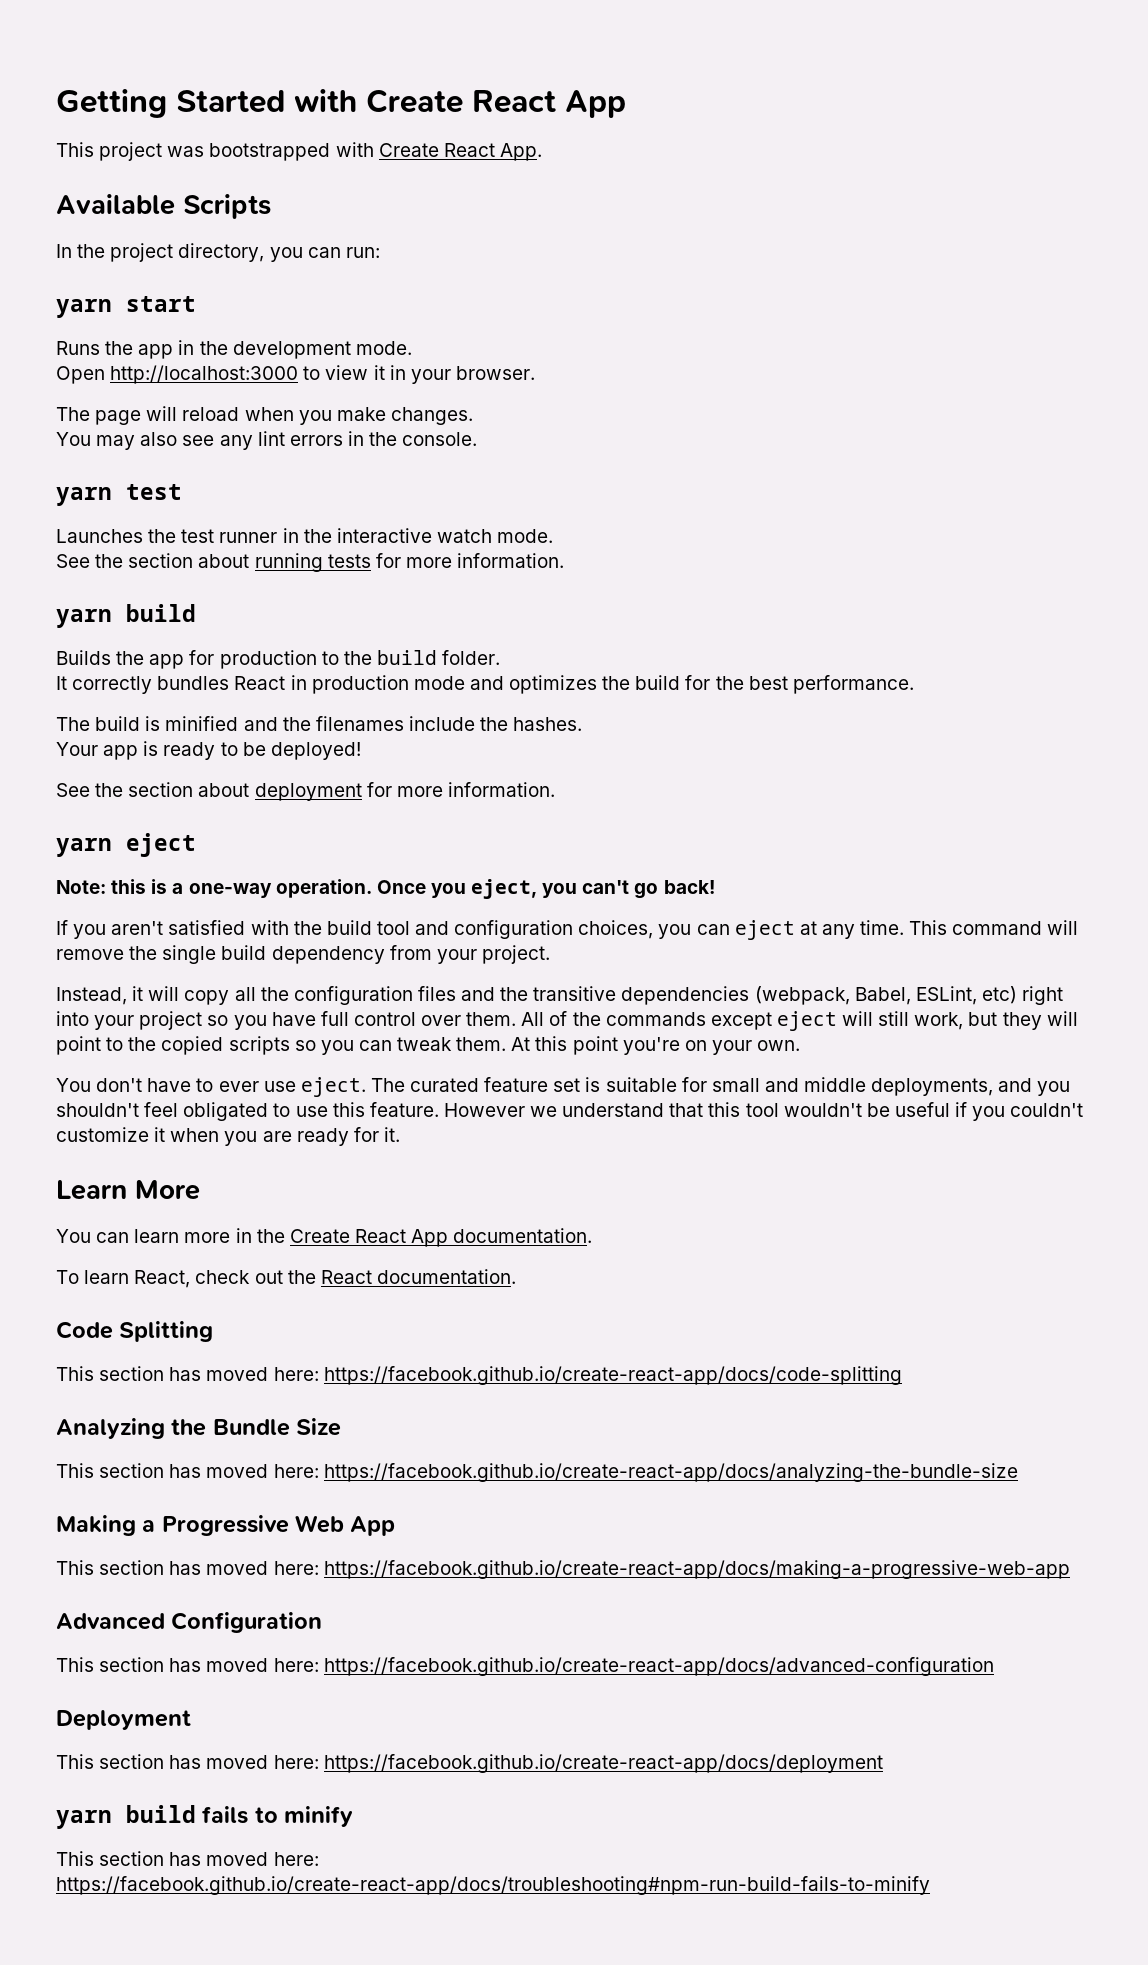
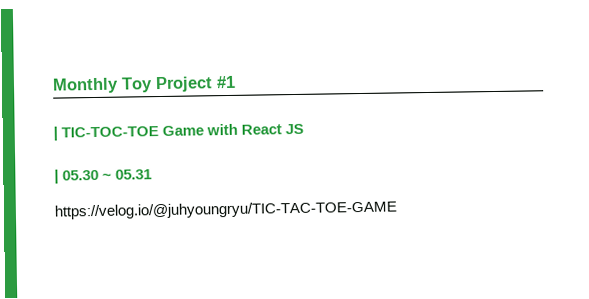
[56,89,626,118] [56,142,542,161] [56,194,271,219] [56,243,380,262] [56,296,196,318] [56,340,412,359] [56,365,535,384] [56,406,473,425] [56,431,478,450] [56,484,182,506] [56,528,554,543] [56,553,565,572] [56,604,196,628] [56,650,501,669] [56,675,914,694] [56,716,583,731] [56,741,361,760] [56,782,555,801] [56,833,196,857] [56,879,715,899] [56,920,1079,940] [56,945,550,964] [56,986,1064,1005] [56,1011,1078,1031] [56,1036,801,1055] [56,1077,1071,1097] [56,1102,1084,1121] [56,1127,400,1146] [56,1180,200,1200] [56,1228,593,1247] [56,1269,516,1288] [56,1321,214,1342] [56,1366,902,1385] [56,1418,342,1439] [56,1463,1018,1482] [56,1515,396,1536] [56,1560,1070,1579] [56,1612,323,1633] [56,1657,994,1676] [56,1710,191,1730] [56,1754,883,1773] [56,1805,354,1829] [56,1851,319,1866] [56,1876,930,1895] Getting Started with Create React App // This project was bootstrapped with Create React App. // Available Scripts // In the project directory, you can run: // yarn start // Runs the app in the development mode. // Open http://localhost:3000 to view it in your browser. // The page will reload when you make changes. // You may also see any lint errors in the console. // yarn test // Launches the test runner in the interactive watch mode. // See the section about running tests for more information. // yarn build // Builds the app for production to the build folder. // It correctly bundles React in production mode and optimizes the build for the best performance. // The build is minified and the filenames include the hashes. // Your app is ready to be deployed! // See the section about deployment for more information. // yarn eject // Note: this is a one-way operation. Once you eject, you can't go back! // If you aren't satisfied with the build tool and configuration choices, you can eject at any time. This command will remove the single build dependency from your project. // Instead, it will copy all the configuration files and the transitive dependencies (webpack, Babel, ESLint, etc) right into your project so you have full control over them. All of the commands except eject will still work, but they will point to the copied scripts so you can tweak them. At this point you're on your own. // You don't have to ever use eject. The curated feature set is suitable for small and middle deployments, and you shouldn't feel obligated to use this feature. However we understand that this tool wouldn't be useful if you couldn't customize it when you are ready for it. // Learn More // You can learn more in the Create React App documentation. // To learn React, check out the React documentation. // Code Splitting // This section has moved here: https://facebook.github.io/create-react-app/docs/code-splitting // Analyzing the Bundle Size // This section has moved here: https://facebook.github.io/create-react-app/docs/analyzing-the-bundle-size // Making a Progressive Web App // This section has moved here: https://facebook.github.io/create-react-app/docs/making-a-progressive-web-app // Advanced Configuration // This section has moved here: https://facebook.github.io/create-react-app/docs/advanced-configuration // Deployment // This section has moved here: https://facebook.github.io/create-react-app/docs/deployment // yarn build fails to minify // This section has moved here: https://facebook.github.io/create-react-app/docs/troubleshooting#npm-run-build-fails-to-minify -> [52,75,236,94] [53,123,305,141] [54,169,153,184] [54,200,397,220] Monthly Toy Project #1 // | TIC-TOC-TOE Game with React JS // | 05.30 ~ 05.31 // https://velog.io/@juhyoungryu/TIC-TAC-TOE-GAME

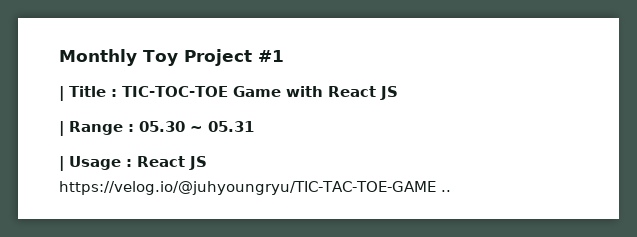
(58, 133) none -> [69,86,117,97] Title :
(59, 176) none -> [69,121,134,135] Range :
(153, 174) none -> [59,156,207,171] // | Usage : React JS
(397, 210) none -> [440,190,451,192] ..

